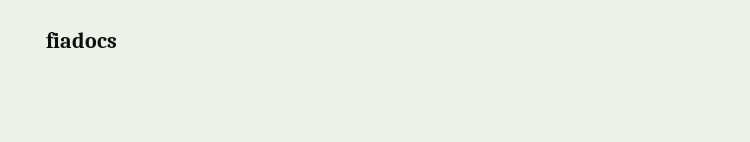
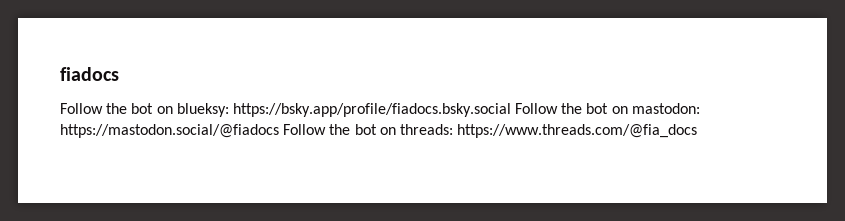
(117, 40) none -> [60,103,700,117] [60,124,698,138] // Follow the bot on blueksy: https://bsky.app/profile/fiadocs.bsky.social Follow the bot on mastodon: https://mastodon.social/@fiadocs Follow the bot on threads: https://www.threads.com/@fia_docs

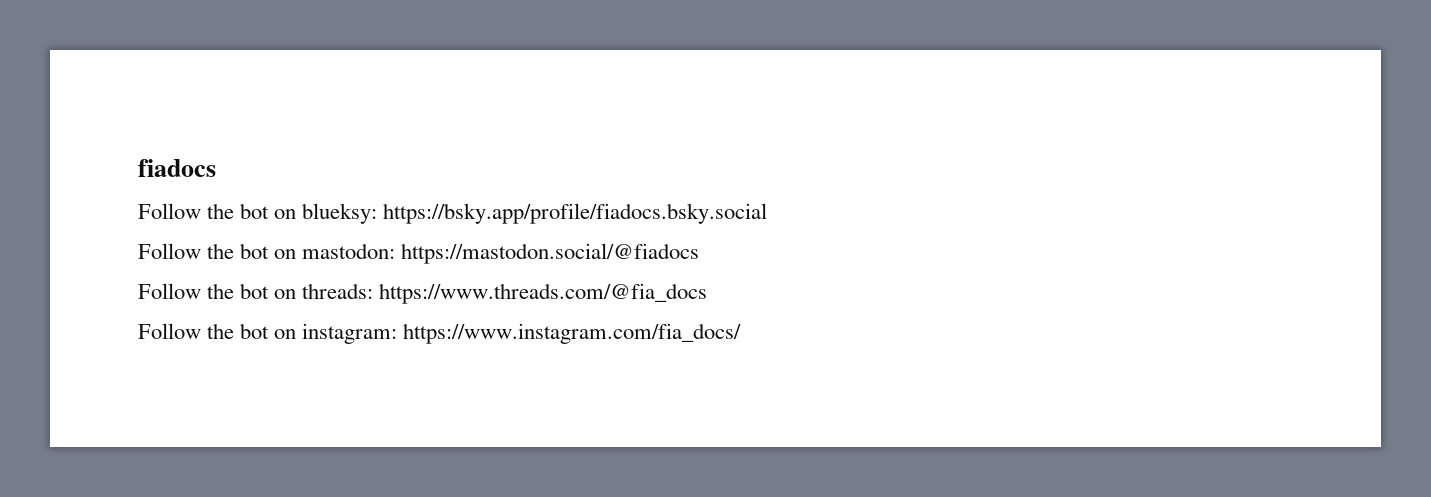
(511, 110) none -> (768, 213) //
(279, 131) none -> (700, 253) //
(698, 131) none -> [138,323,742,344] // Follow the bot on instagram: https://www.instagram.com/fia_docs/

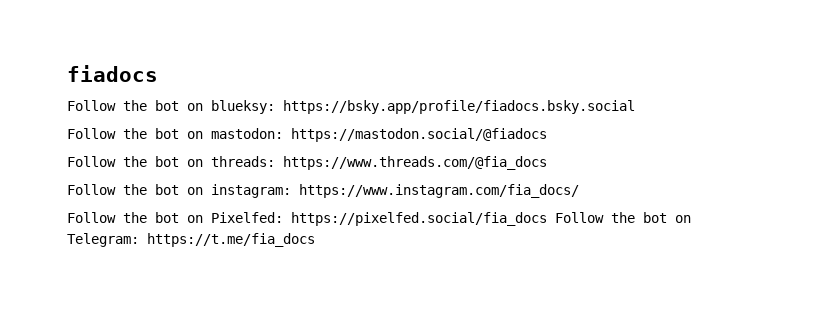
(742, 333) none -> [67,212,691,226] [67,233,315,247] // Follow the bot on Pixelfed: https://pixelfed.social/fia_docs Follow the bot on Telegram: https://t.me/fia_docs

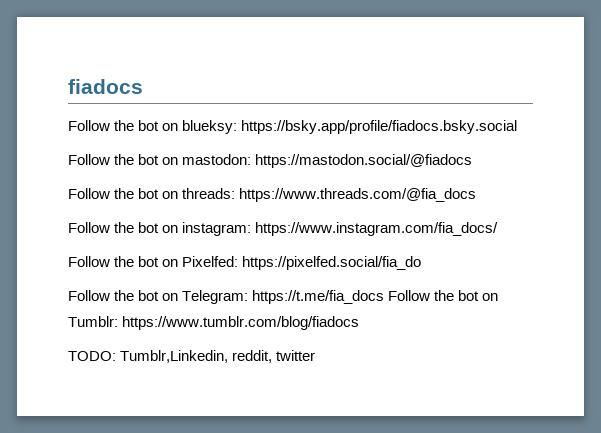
[291,212,547,226] https://pixelfed.social/fia_docs -> [242,256,422,270] https://pixelfed.social/fia_do //
(315, 240) none -> [388,290,499,301] [68,316,360,330] [68,350,316,363] Follow the bot on Tumblr: https://www.tumblr.com/blog/fiadocs // TODO: Tumblr,Linkedin, reddit, twitter

